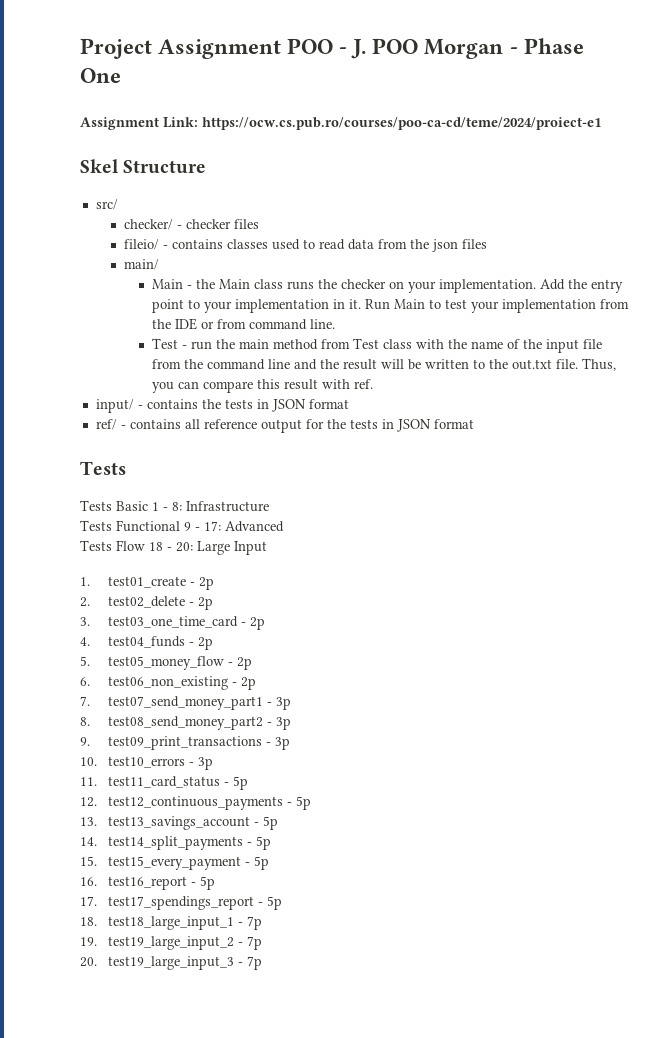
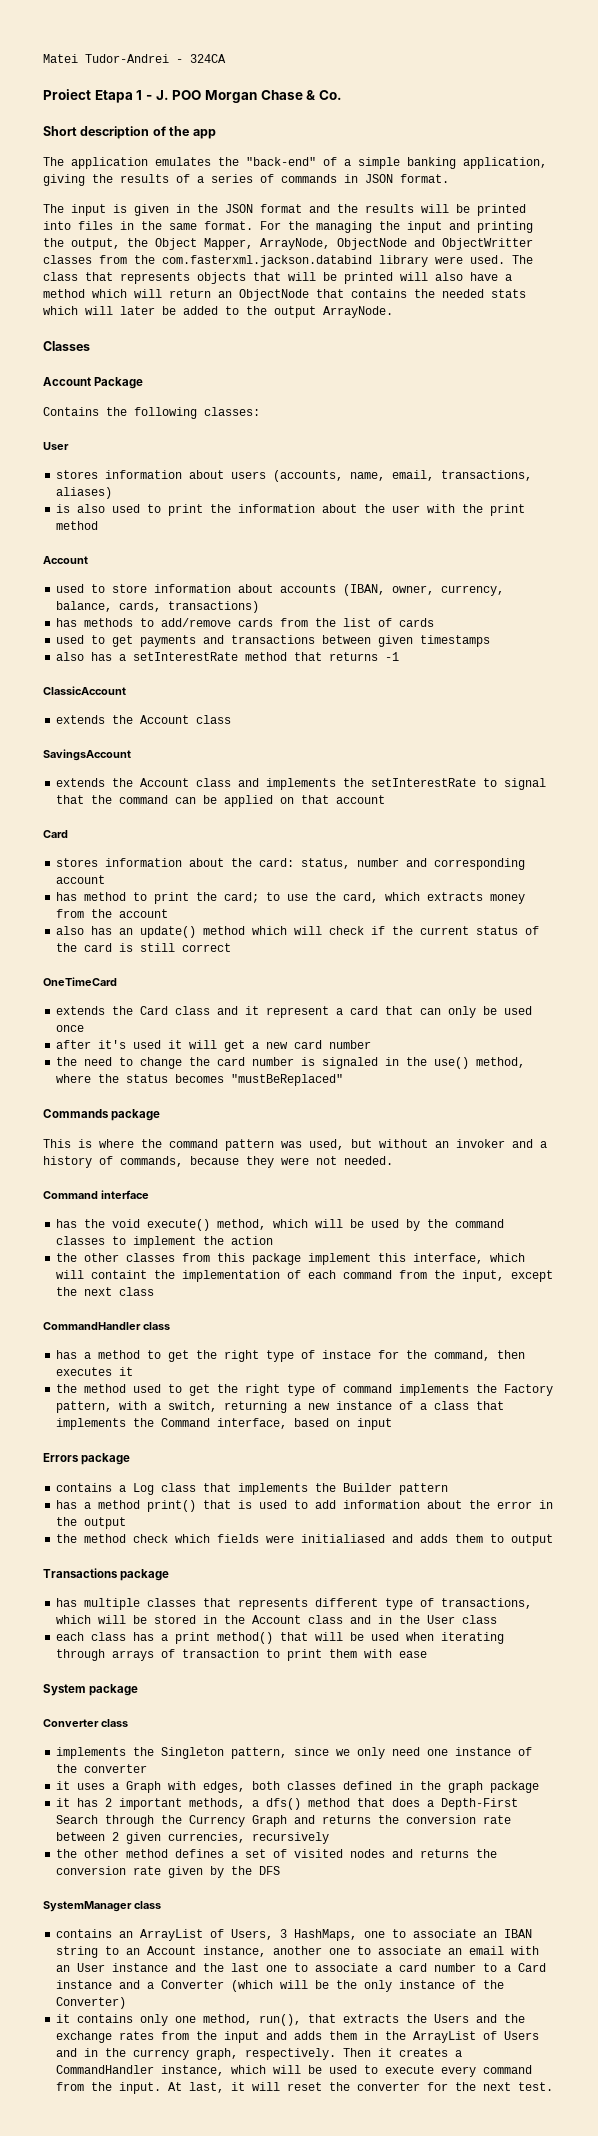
[80,38,584,59] [80,68,121,83] [80,117,601,130] [80,159,207,174] [95,199,118,210] [123,219,259,230] [123,239,487,252] [123,259,159,270] [151,279,623,293] [151,299,629,313] [151,318,335,330] [151,338,602,353] [151,358,616,371] [151,379,373,393] [95,399,349,413] [95,419,474,433] [80,461,126,475] [80,500,269,512] [80,520,284,532] [80,540,267,555] [80,576,214,590] [80,596,213,610] [80,616,265,630] [80,636,213,650] [80,656,252,670] [80,676,256,690] [80,696,291,710] [80,716,291,730] [80,736,290,750] [80,756,213,770] [80,776,248,790] [80,796,311,810] [80,816,278,830] [80,836,271,850] [80,856,269,870] [80,876,215,890] [80,896,282,910] [80,916,262,930] [80,936,262,950] [80,956,262,970] Project Assignment POO - J. POO Morgan - Phase One // Assignment Link: https://ocw.cs.pub.ro/courses/poo-ca-cd/teme/2024/proiect-e1 // Skel Structure // src/ // checker/ - checker files // fileio/ - contains classes used to read data from the json files // main/ // Main - the Main class runs the checker on your implementation. Add the entry point to your implementation in it. Run Main to test your implementation from the IDE or from command line. // Test - run the main method from Test class with the name of the input file from the command line and the result will be written to the out.txt file. Thus, you can compare this result with ref. // input/ - contains the tests in JSON format // ref/ - contains all reference output for the tests in JSON format // Tests // Tests Basic 1 - 8: Infrastructure // Tests Functional 9 - 17: Advanced // Tests Flow 18 - 20: Large Input // 1. test01_create - 2p // 2. test02_delete - 2p // 3. test03_one_time_card - 2p // 4. test04_funds - 2p // 5. test05_money_flow - 2p // 6. test06_non_existing - 2p // 7. test07_send_money_part1 - 3p // 8. test08_send_money_part2 - 3p // 9. test09_print_transactions - 3p // 10. test10_errors - 3p // 11. test11_card_status - 5p // 12. test12_continuous_payments - 5p // 13. test13_savings_account - 5p // 14. test14_split_payments - 5p // 15. test15_every_payment - 5p // 16. test16_report - 5p // 17. test17_spendings_report - 5p // 18. test18_large_input_1 - 7p // 19. test19_large_input_2 - 7p // 20. test19_large_input_3 - 7p -> [43,54,226,63] [43,89,342,103] [43,126,216,139] [43,157,547,169] [43,174,449,186] [43,204,526,216] [43,221,533,233] [43,238,533,250] [43,255,533,267] [43,272,512,284] [43,289,526,301] [43,306,393,318] [43,341,90,351] [43,377,144,389] [43,407,260,419] [43,442,69,450] [56,470,533,482] [56,487,113,499] [56,504,526,516] [56,521,99,530] [43,556,88,564] [56,584,505,596] [56,601,260,613] [56,618,435,627] [56,635,491,647] [56,652,400,661] [43,686,126,695] [56,715,232,724] [43,749,131,761] [56,778,547,790] [56,795,386,807] [43,830,68,838] [56,858,526,870] [56,875,106,884] [56,892,526,904] [56,909,169,918] [56,926,540,938] [56,943,232,952] [43,977,117,986] [56,1006,533,1018] [56,1025,85,1032] [56,1040,372,1052] [56,1057,526,1069] [56,1074,344,1086] [43,1109,161,1121] [43,1139,547,1151] [43,1156,393,1168] [43,1190,149,1199] [56,1219,505,1231] [56,1236,274,1248] [56,1253,526,1265] [56,1270,554,1282] [56,1287,155,1296] [43,1322,170,1330] [56,1350,526,1362] [56,1367,134,1376] [56,1384,554,1396] [56,1401,505,1413] [56,1418,393,1430] [43,1453,131,1465] [56,1483,449,1495] [56,1500,554,1512] [56,1517,127,1529] [56,1534,554,1546] [43,1568,170,1581] [56,1598,533,1610] [56,1615,498,1624] [56,1632,505,1644] [56,1649,428,1661] [43,1684,139,1696] [43,1719,128,1727] [56,1747,533,1759] [56,1764,148,1773] [56,1781,540,1793] [56,1798,519,1810] [56,1815,512,1827] [56,1832,330,1844] [56,1849,498,1858] [56,1866,281,1878] [43,1901,161,1912] [56,1929,533,1941] [56,1946,540,1958] [56,1963,547,1972] [56,1980,505,1992] [56,1997,127,2009] [56,2014,526,2026] [56,2031,540,2043] [56,2048,463,2060] [56,2065,533,2077] [56,2082,554,2094] Matei Tudor-Andrei - 324CA // Proiect Etapa 1 - J. POO Morgan Chase & Co. // Short description of the app // The application emulates the "back-end" of a simple banking application, giving the results of a series of commands in JSON format. // The input is given in the JSON format and the results will be printed into files in the same format. For the managing the input and printing the output, the Object Mapper, ArrayNode, ObjectNode and ObjectWritter classes from the com.fasterxml.jackson.databind library were used. The class that represents objects that will be printed will also have a method which will return an ObjectNode that contains the needed stats which will later be added to the output ArrayNode. // Classes // Account Package // Contains the following classes: // User // stores information about users (accounts, name, email, transactions, aliases) // is also used to print the information about the user with the print method // Account // used to store information about accounts (IBAN, owner, currency, balance, cards, transactions) // has methods to add/remove cards from the list of cards // used to get payments and transactions between given timestamps // also has a setInterestRate method that returns -1 // ClassicAccount // extends the Account class // SavingsAccount // extends the Account class and implements the setInterestRate to signal that the command can be applied on that account // Card // stores information about the card: status, number and corresponding account // has method to print the card; to use the card, which extracts money from the account // also has an update() method which will check if the current status of the card is still correct // OneTimeCard // extends the Card class and it represent a card that can only be used once // after it's used it will get a new card number // the need to change the card number is signaled in the use() method, where the status becomes "mustBeReplaced" // Commands package // This is where the command pattern was used, but without an invoker and a history of commands, because they were not needed. // Command interface // has the void execute() method, which will be used by the command classes to implement the action // the other classes from this package implement this interface, which will containt the implementation of each command from the input, except the next class // CommandHandler class // has a method to get the right type of instace for the command, then executes it // the method used to get the right type of command implements the Factory pattern, with a switch, returning a new instance of a class that implements the Command interface, based on input // Errors package // contains a Log class that implements the Builder pattern // has a method print() that is used to add information about the error in the output // the method check which fields were initialiased and adds them to output // Transactions package // has multiple classes that represents different type of transactions, which will be stored in the Account class and in the User class // each class has a print method() that will be used when iterating through arrays of transaction to print them with ease // System package // Converter class // implements the Singleton pattern, since we only need one instance of the converter // it uses a Graph with edges, both classes defined in the graph package // it has 2 important methods, a dfs() method that does a Depth-First Search through the Currency Graph and returns the conversion rate between 2 given currencies, recursively // the other method defines a set of visited nodes and returns the conversion rate given by the DFS // SystemManager class // contains an ArrayList of Users, 3 HashMaps, one to associate an IBAN string to an Account instance, another one to associate an email with an User instance and the last one to associate a card number to a Card instance and a Converter (which will be the only instance of the Converter) // it contains only one method, run(), that extracts the Users and the exchange rates from the input and adds them in the ArrayList of Users and in the currency graph, respectively. Then it creates a CommandHandler instance, which will be used to execute every command from the input. At last, it will reset the converter for the next test.

